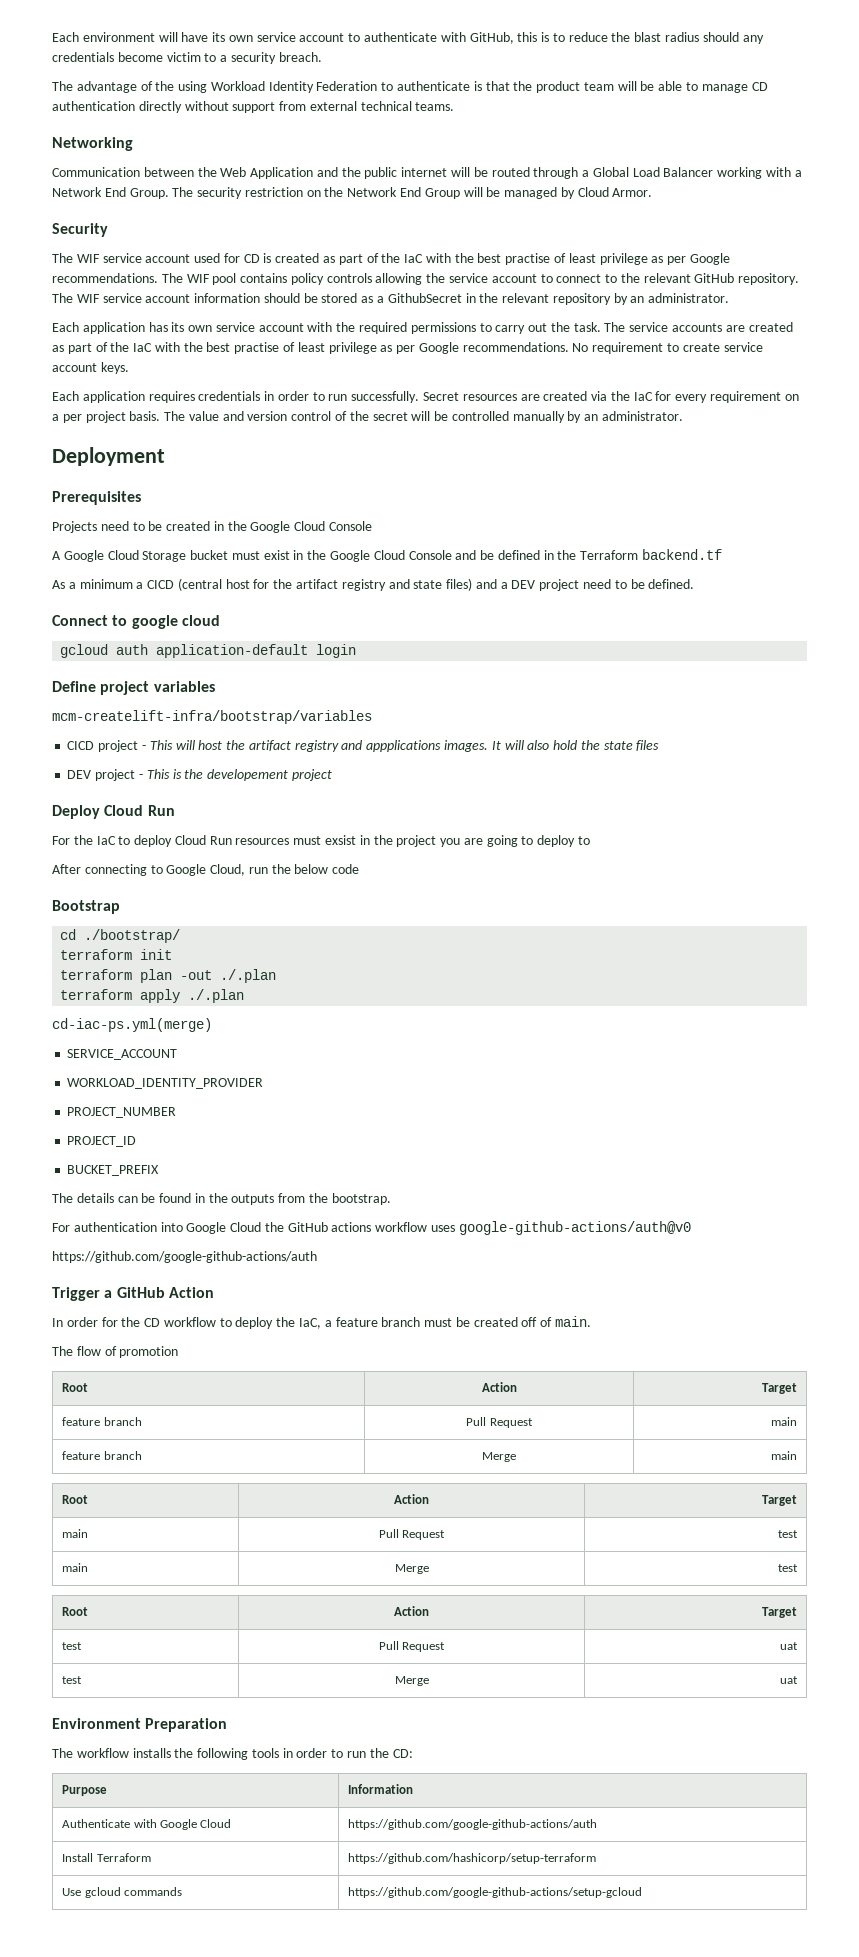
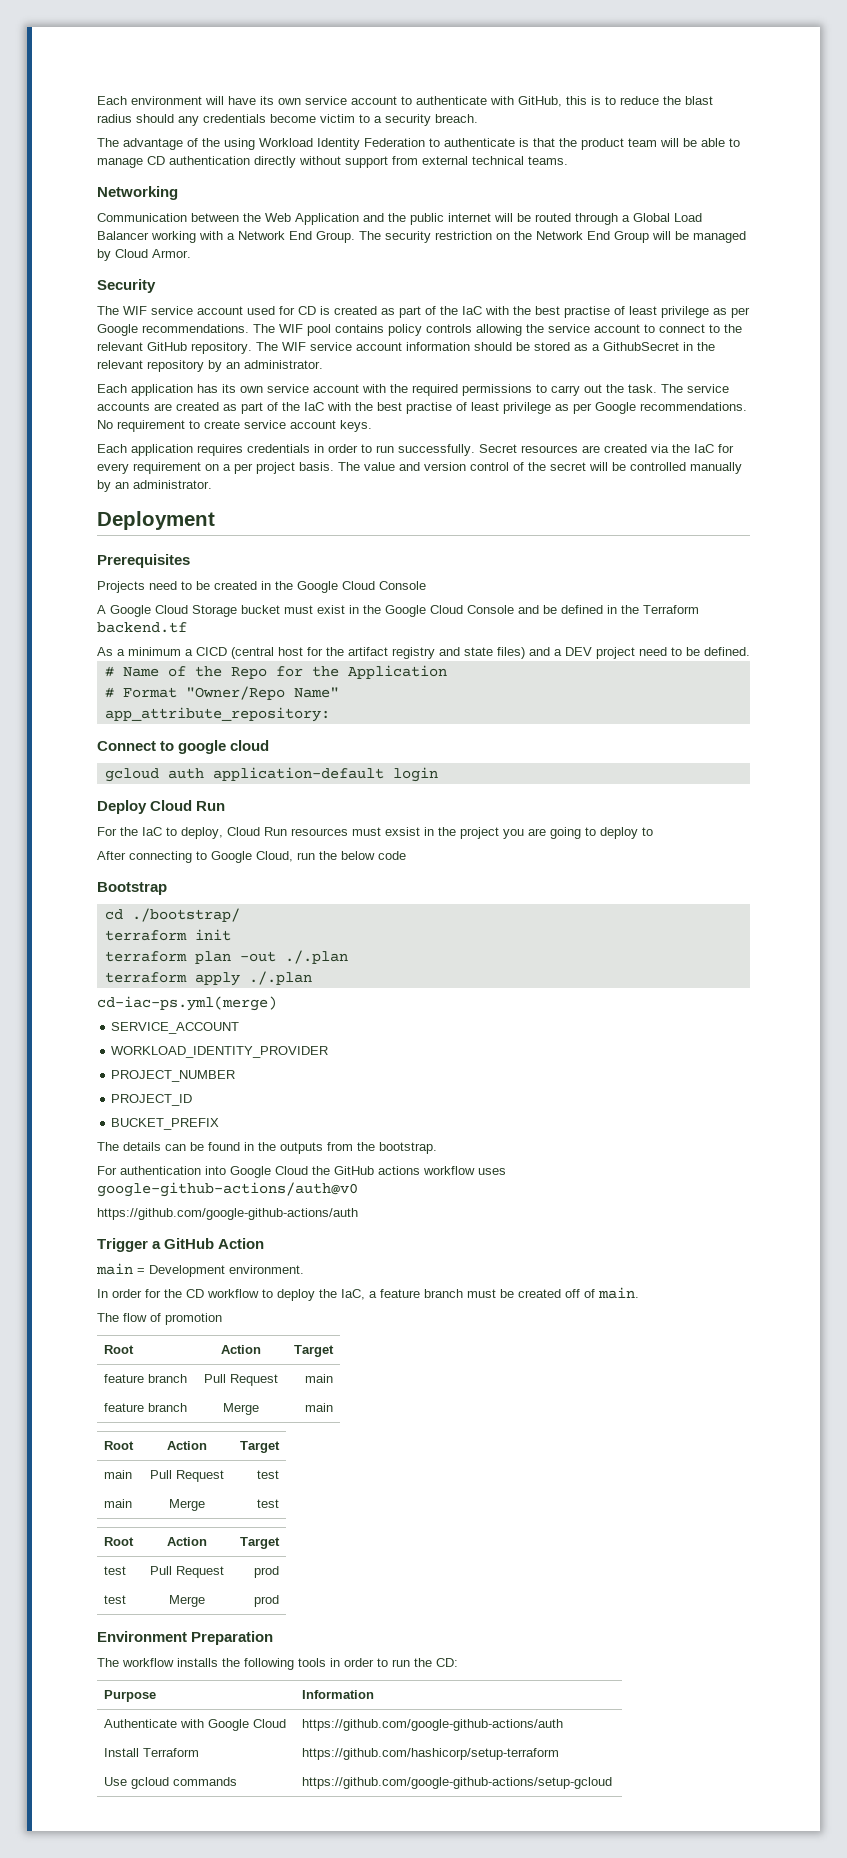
(695, 584) none -> [104,665,447,679] [104,686,339,700] [104,707,330,722] // # Name of the Repo for the Application // # Format "Owner/Repo Name" // app_attribute_repository:
[52,681,215,695] [52,710,372,724] [67,740,660,752] [67,769,332,781] // Define project variables // mcm-createlift-infra/bootstrap/variables // CICD project - This will host the artifact registry and appplications images. It will also hold the state files // DEV project - This is the developement project -> (438, 774) none
[134,835,173,847] deploy -> [181,827,223,839] deploy,
(214, 1292) none -> [96,1263,304,1277] // main = Development environment.
[779,1642,798,1650] uat -> [253,1566,279,1578] prod
[779,1676,798,1684] uat -> [253,1595,279,1607] prod

